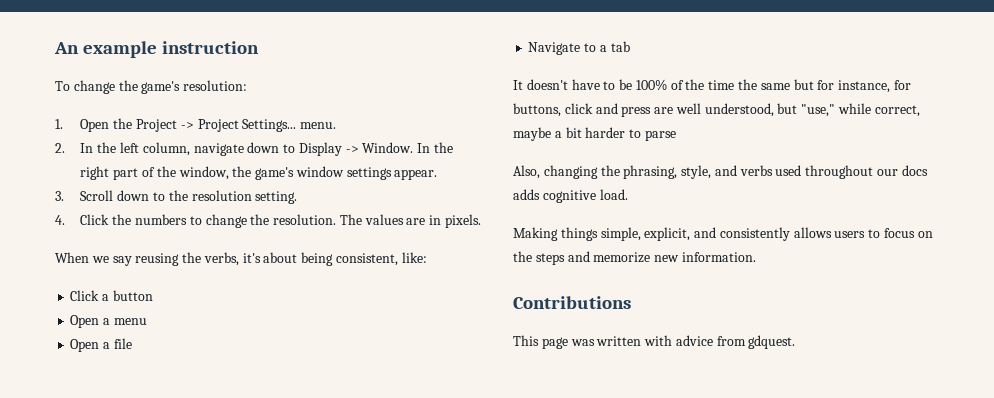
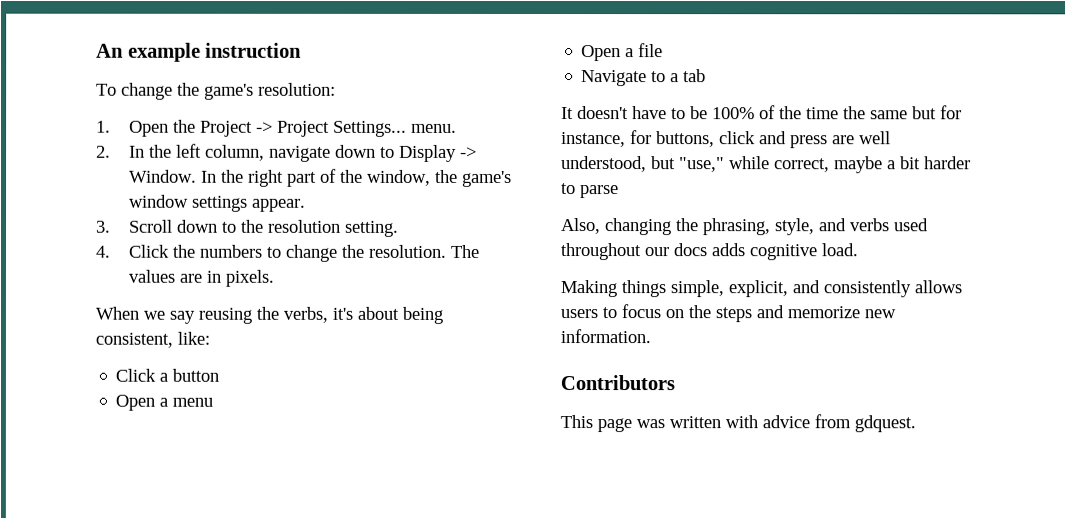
[513,296,631,309] Contributions -> [560,375,675,391] Contributors

